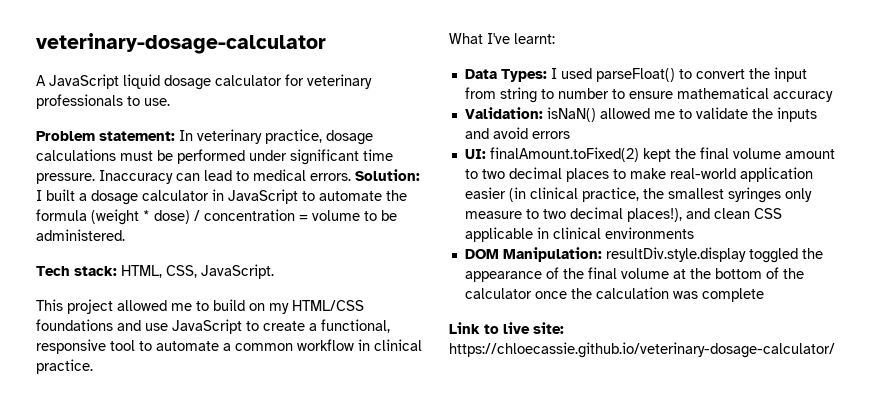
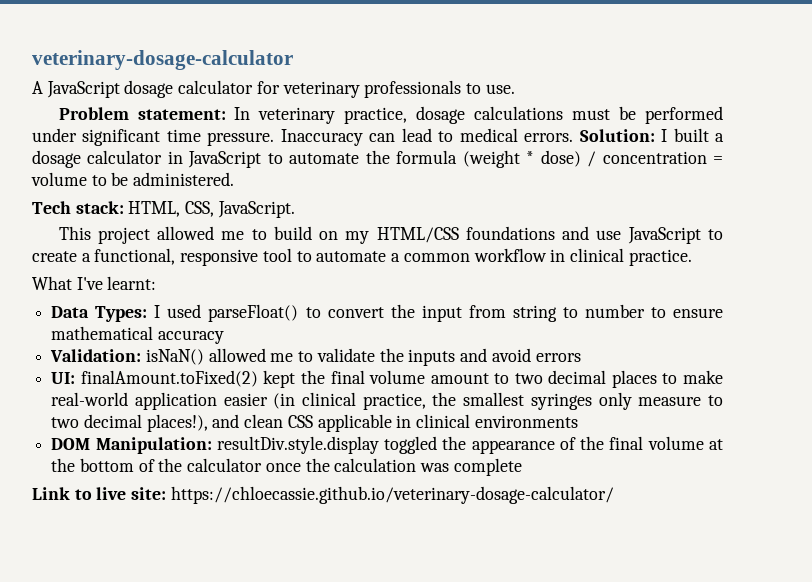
[123,74,160,89] liquid -> (120, 89) none

